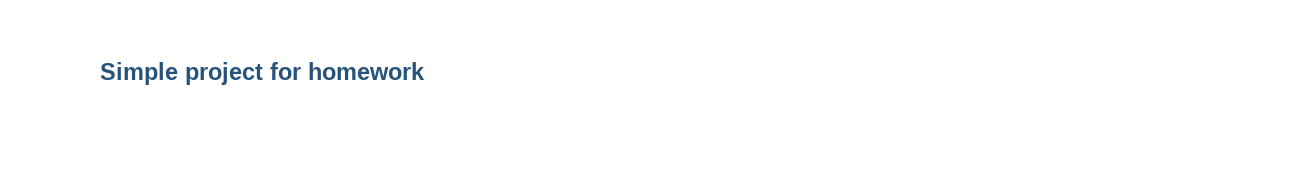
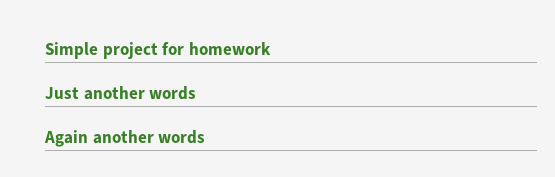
(425, 71) none -> [45,86,197,100] [44,130,206,147] // Just another words // Again another words

